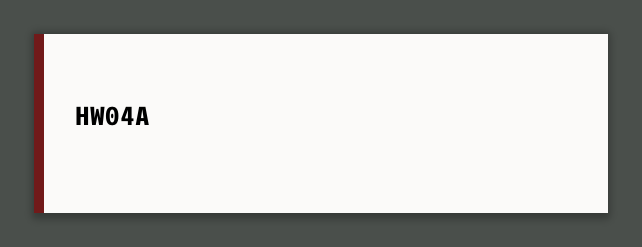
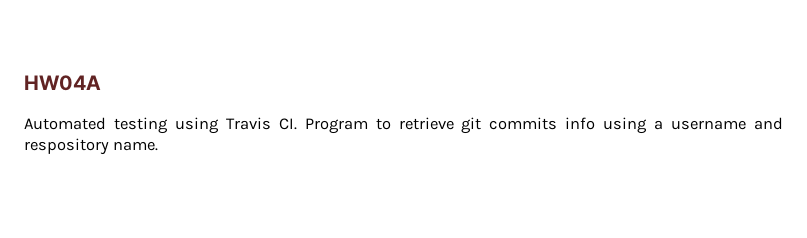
(150, 116) none -> [24,117,784,134] [24,138,159,155] // Automated testing using Travis CI. Program to retrieve git commits info using a username and respository name.

